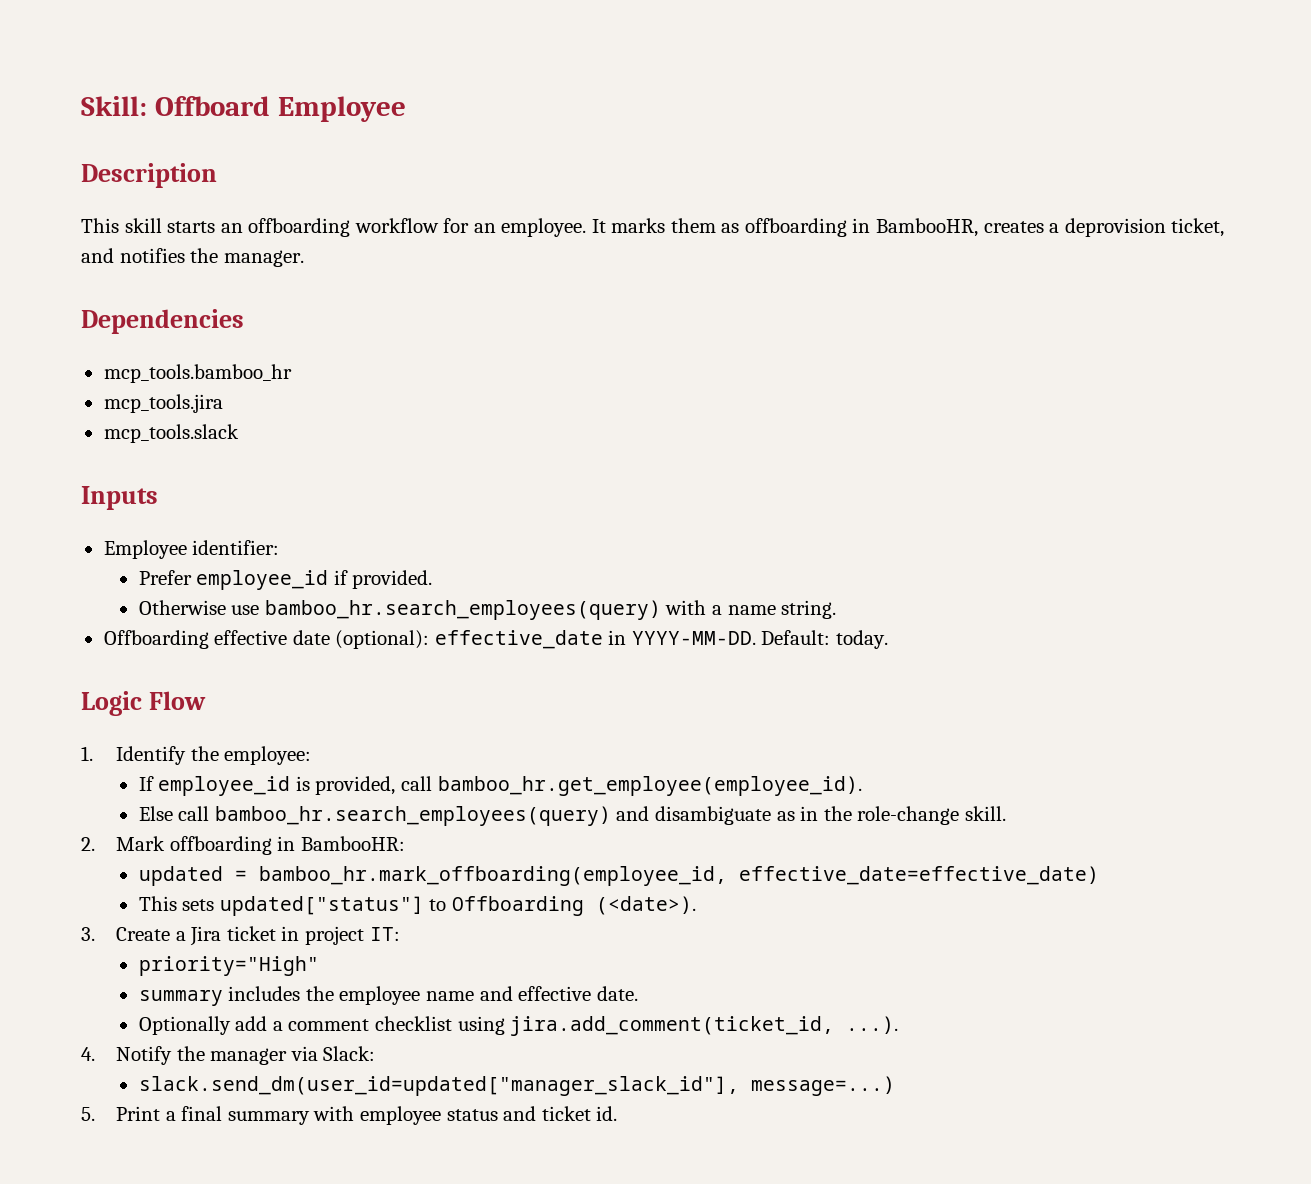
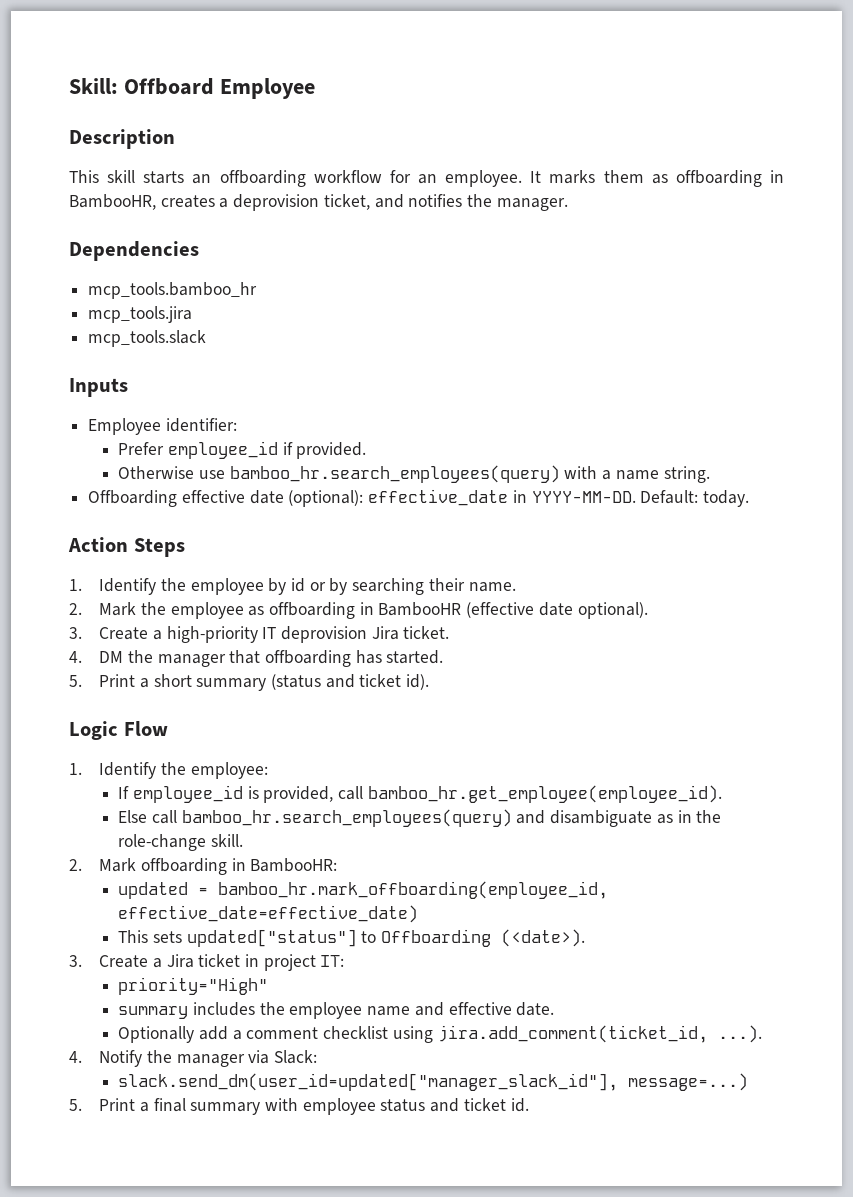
(888, 639) none -> [68,537,185,557] [69,578,516,595] [69,602,648,619] [69,626,450,643] [69,650,444,667] [69,674,430,691] // Action Steps // 1. Identify the employee by id or by searching their name. // 2. Mark the employee as offboarding in BambooHR (effective date optional). // 3. Create a high-priority IT deprovision Jira ticket. // 4. DM the manager that offboarding has started. // 5. Print a short summary (status and ticket id).

